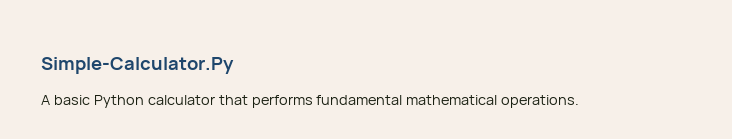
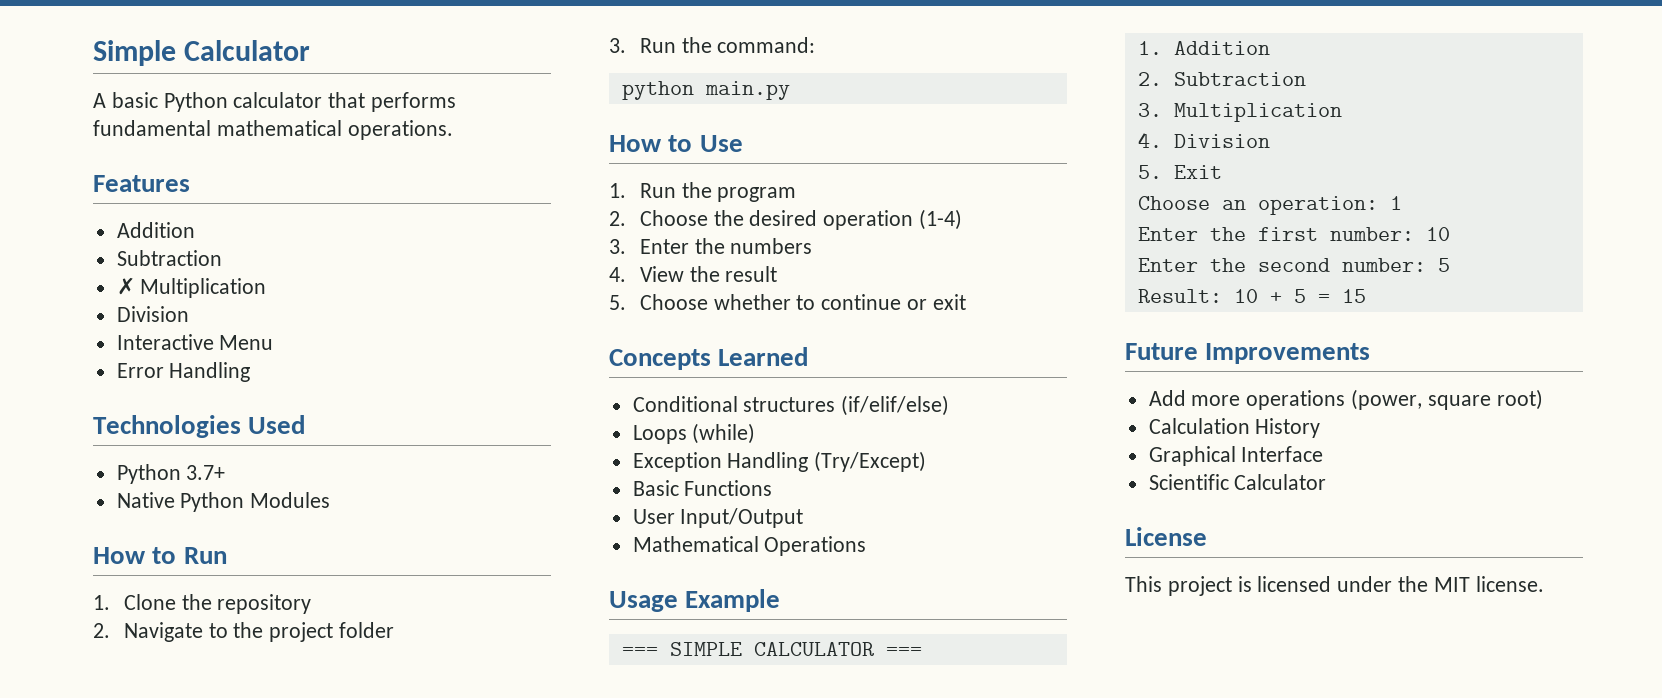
[41,57,234,74] Simple-Calculator.Py -> [93,40,311,66] Simple Calculator
(580, 101) none -> [93,175,190,192] [116,222,195,238] [116,250,222,266] [116,277,267,298] [116,306,189,322] [116,334,274,350] [116,362,251,382] [93,415,306,438] [116,464,226,484] [116,492,331,512] [93,547,227,564] [93,594,312,614] [93,622,394,642] [609,37,816,53] [621,81,790,100] [609,135,743,152] [609,182,797,202] [609,209,962,230] [609,238,813,254] [609,266,778,282] [609,294,966,310] [609,347,809,370] [632,395,950,416] [632,423,756,444] [632,451,927,472] [632,480,773,496] [632,508,804,528] [632,536,867,556] [609,589,781,612] [621,642,922,656] [1137,41,1270,55] [1137,72,1306,86] [1137,103,1342,122] [1137,132,1270,148] [1137,165,1222,179] [1137,196,1402,215] [1137,227,1450,241] [1137,258,1450,272] [1137,289,1366,303] [1125,343,1371,364] [1148,389,1543,410] [1148,418,1321,438] [1148,446,1324,466] [1148,474,1327,490] [1125,527,1207,546] [1125,576,1544,596] // Features // Addition // Subtraction // ✗ Multiplication // Division // Interactive Menu // Error Handling // Technologies Used // Python 3.7+ // Native Python Modules // How to Run // 1. Clone the repository // 2. Navigate to the project folder // 3. Run the command: // python main.py // How to Use // 1. Run the program // 2. Choose the desired operation (1-4) // 3. Enter the numbers // 4. View the result // 5. Choose whether to continue or exit // Concepts Learned // Conditional structures (if/elif/else) // Loops (while) // Exception Handling (Try/Except) // Basic Functions // User Input/Output // Mathematical Operations // Usage Example // === SIMPLE CALCULATOR === // 1. Addition // 2. Subtraction // 3. Multiplication // 4. Division // 5. Exit // Choose an operation: 1 // Enter the first number: 10 // Enter the second number: 5 // Result: 10 + 5 = 15 // Future Improvements // Add more operations (power, square root) // Calculation History // Graphical Interface // Scientific Calculator // License // This project is licensed under the MIT license.

